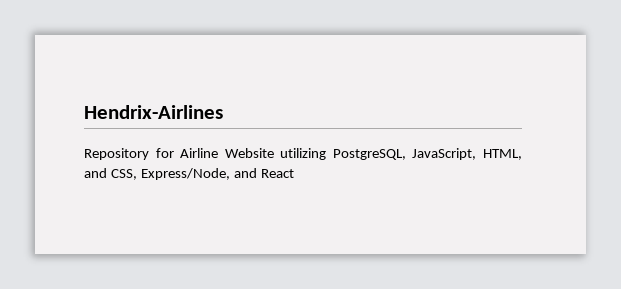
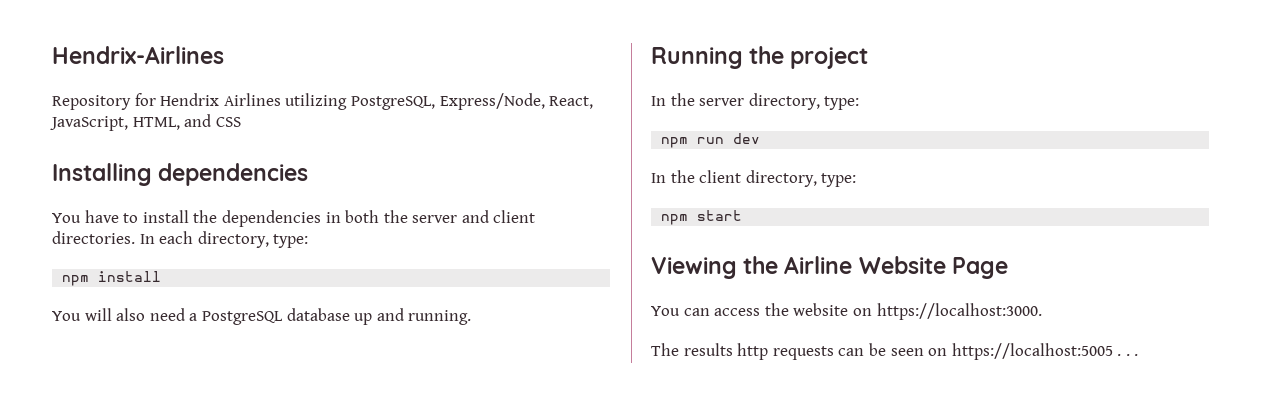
[180,148,522,160] [84,168,294,180] Airline Website utilizing PostgreSQL, JavaScript, HTML, and CSS, Express/Node, and React -> [160,93,594,110] [50,114,241,131] [52,163,309,186] [52,210,536,227] [52,231,309,248] [62,271,162,286] [52,308,472,325] [651,46,869,69] [651,93,860,110] [661,133,761,148] [651,170,857,187] [661,210,743,225] [651,256,1008,279] [651,303,1042,320] [651,343,1139,360] Hendrix Airlines utilizing PostgreSQL, Express/Node, React, JavaScript, HTML, and CSS // Installing dependencies // You have to install the dependencies in both the server and client directories. In each directory, type: // npm install // You will also need a PostgreSQL database up and running. // Running the project // In the server directory, type: // npm run dev // In the client directory, type: // npm start // Viewing the Airline Website Page // You can access the website on https://localhost:3000. // The results http requests can be seen on https://localhost:5005 . . .

